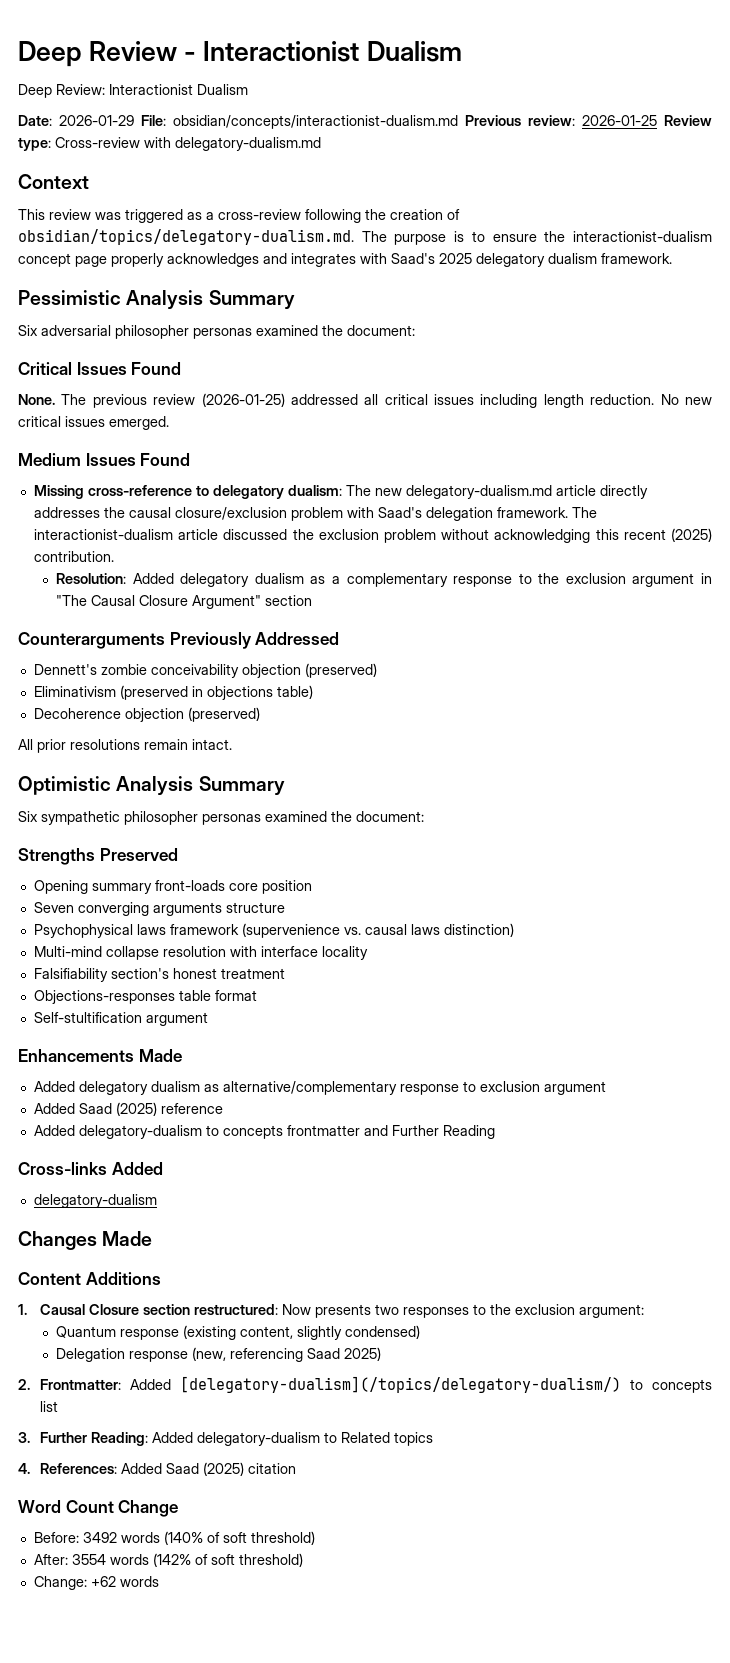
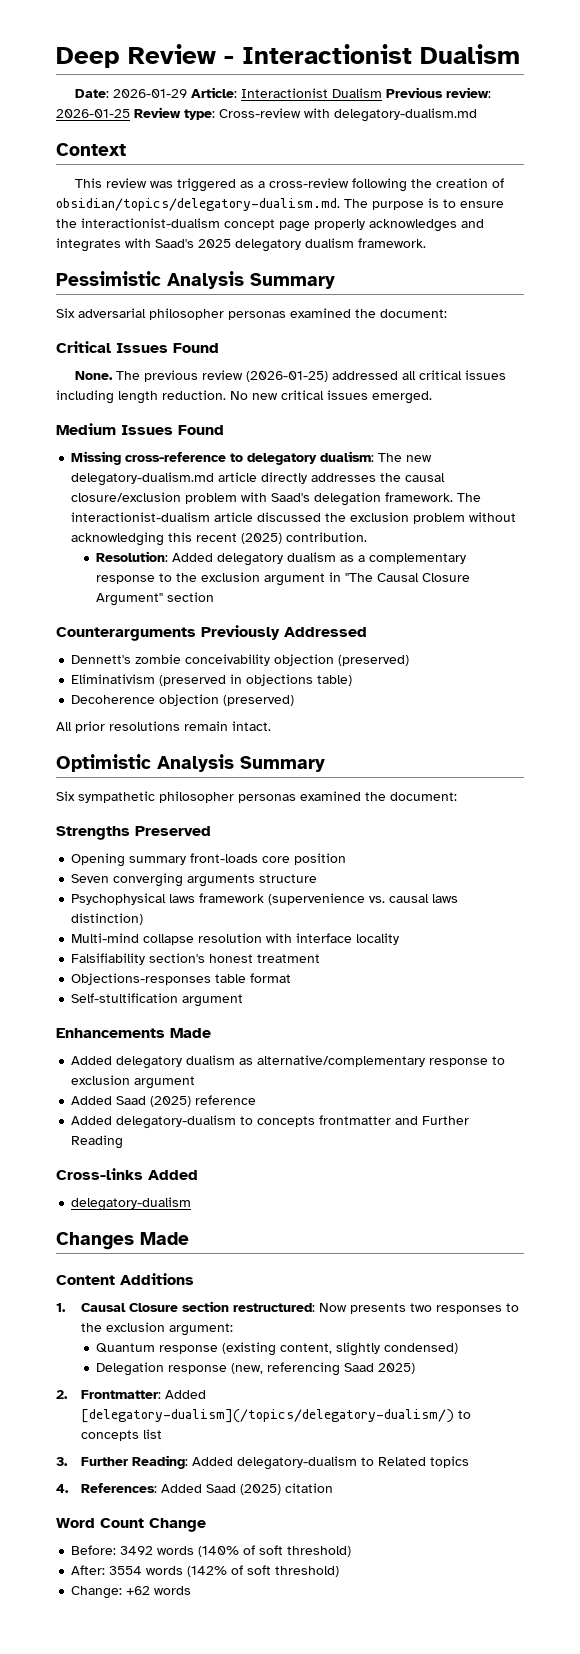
[18,84,248,98] [18,115,458,129] Deep Review: Interactionist Dualism // Date: 2026-01-29 File: obsidian/concepts/interactionist-dualism.md -> [74,87,382,98] Date: 2026-01-29 Article: Interactionist Dualism

